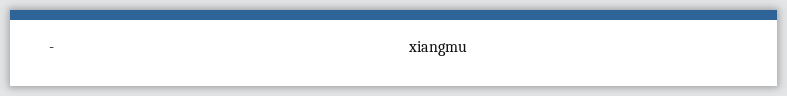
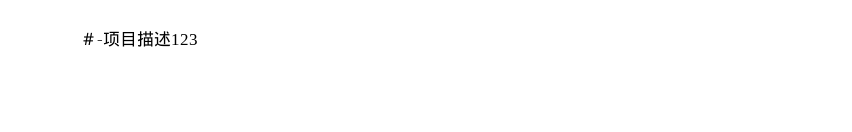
(49, 49) none -> [80,32,97,45] ＃
[408,41,467,56] // xiangmu -> [103,31,198,47] 项目描述123

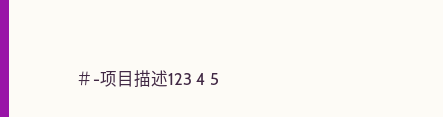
(198, 39) none -> [196,73,219,85] 4 5

